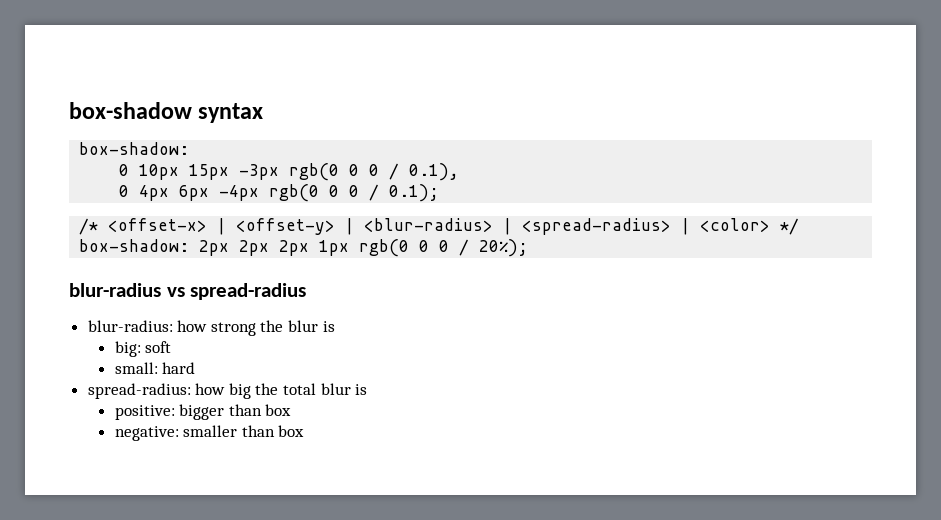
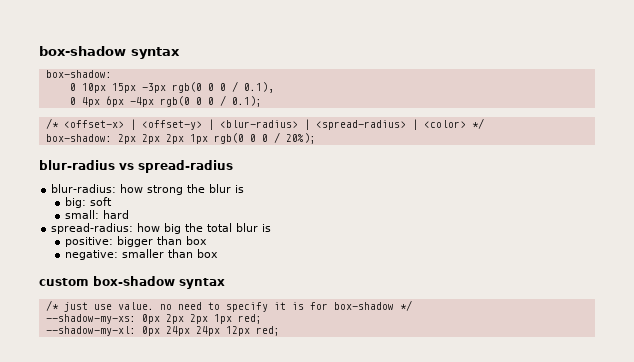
(305, 431) none -> [39,276,225,289] [45,300,412,312] [45,314,262,324] [45,326,280,336] // custom box-shadow syntax // /* just use value. no need to specify it is for box-shadow */ // --shadow-my-xs: 0px 2px 2px 1px red; // --shadow-my-xl: 0px 24px 24px 12px red;

